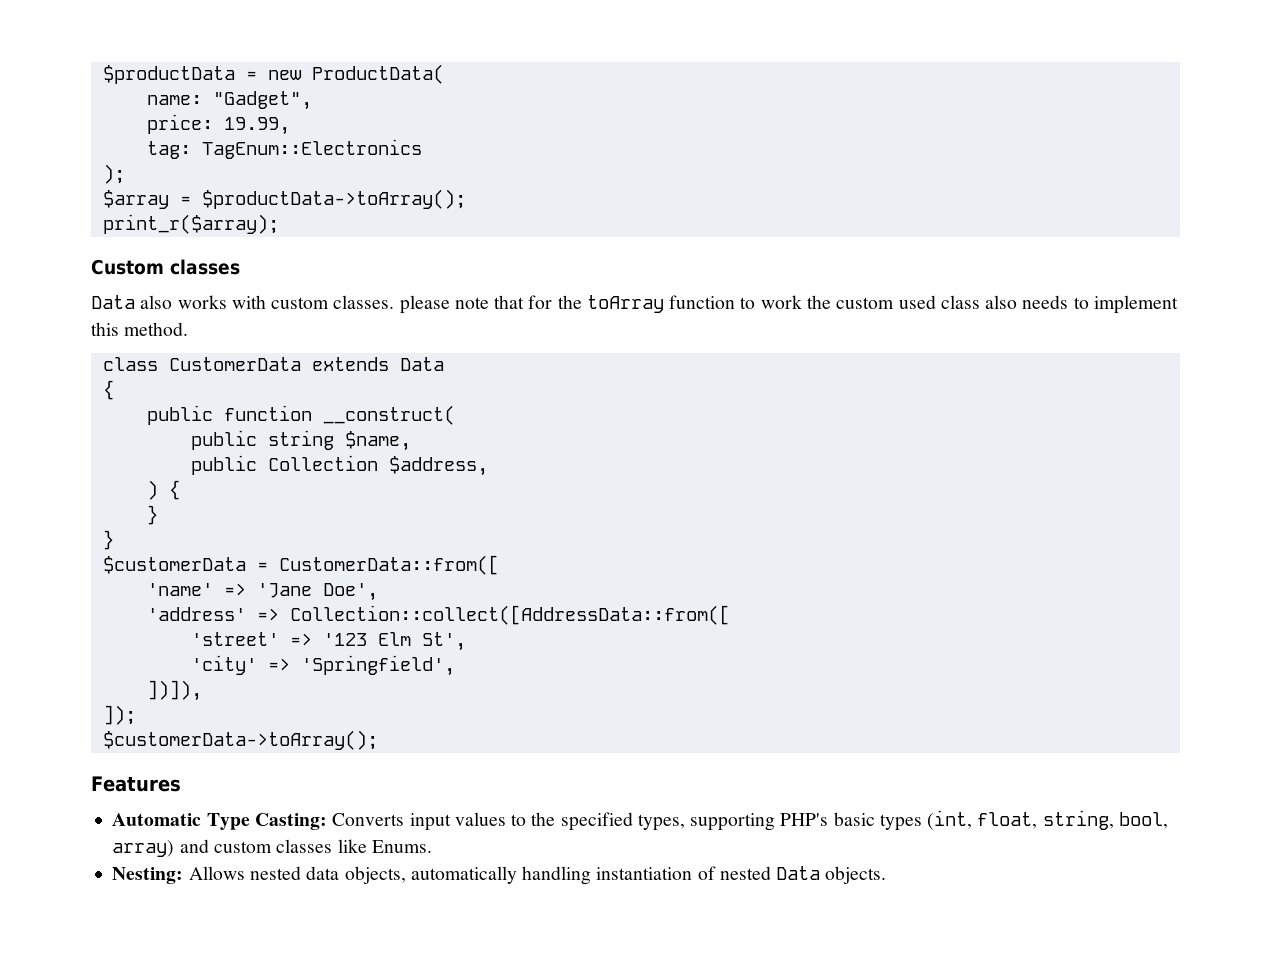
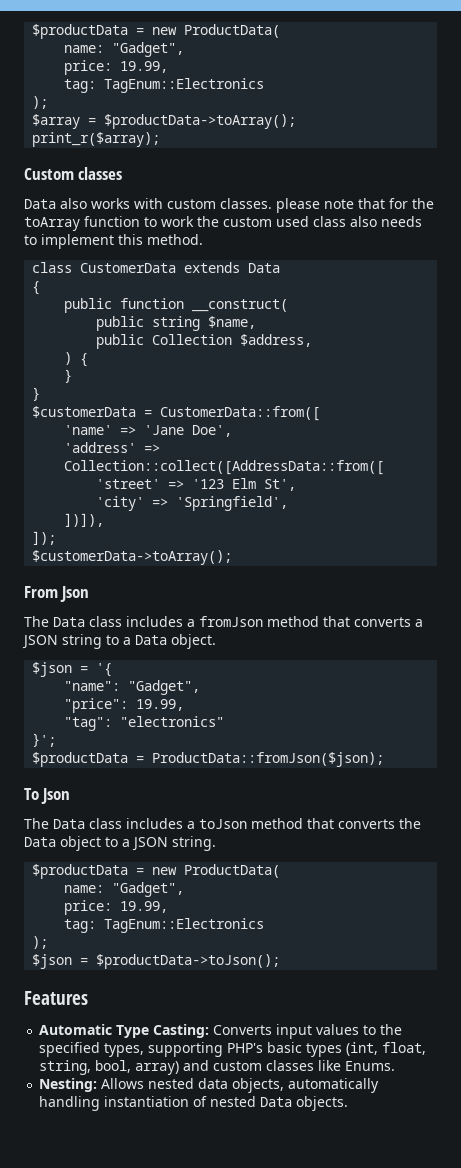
(378, 740) none -> [24,586,90,602] [24,616,423,627] [22,634,216,649] [32,662,113,677] [64,680,201,695] [64,698,185,713] [64,716,225,731] [32,733,57,747] [32,752,385,767] [24,788,71,804] [24,818,421,829] [24,836,216,851] [32,864,281,879] [64,882,185,897] [64,900,169,915] [64,918,265,933] [32,936,49,949] [32,954,281,969] // From Json // The Data class includes a fromJson method that converts a JSON string to a Data object. // $json = '{ // "name": "Gadget", // "price": 19.99, // "tag": "electronics" // }'; // $productData = ProductData::fromJson($json); // To Json // The Data class includes a toJson method that converts the Data object to a JSON string. // $productData = new ProductData( // name: "Gadget", // price: 19.99, // tag: TagEnum::Electronics // ); // $json = $productData->toJson();

